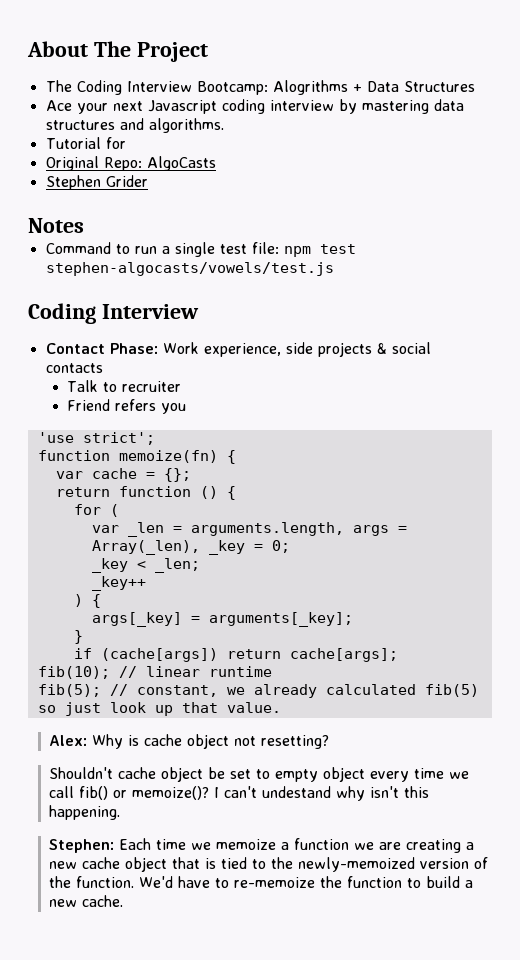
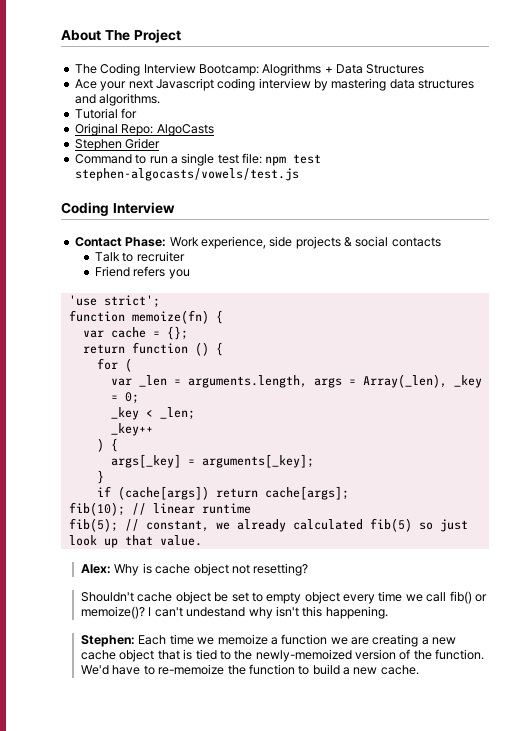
[28,218,84,233] // Notes -> (161, 143) none

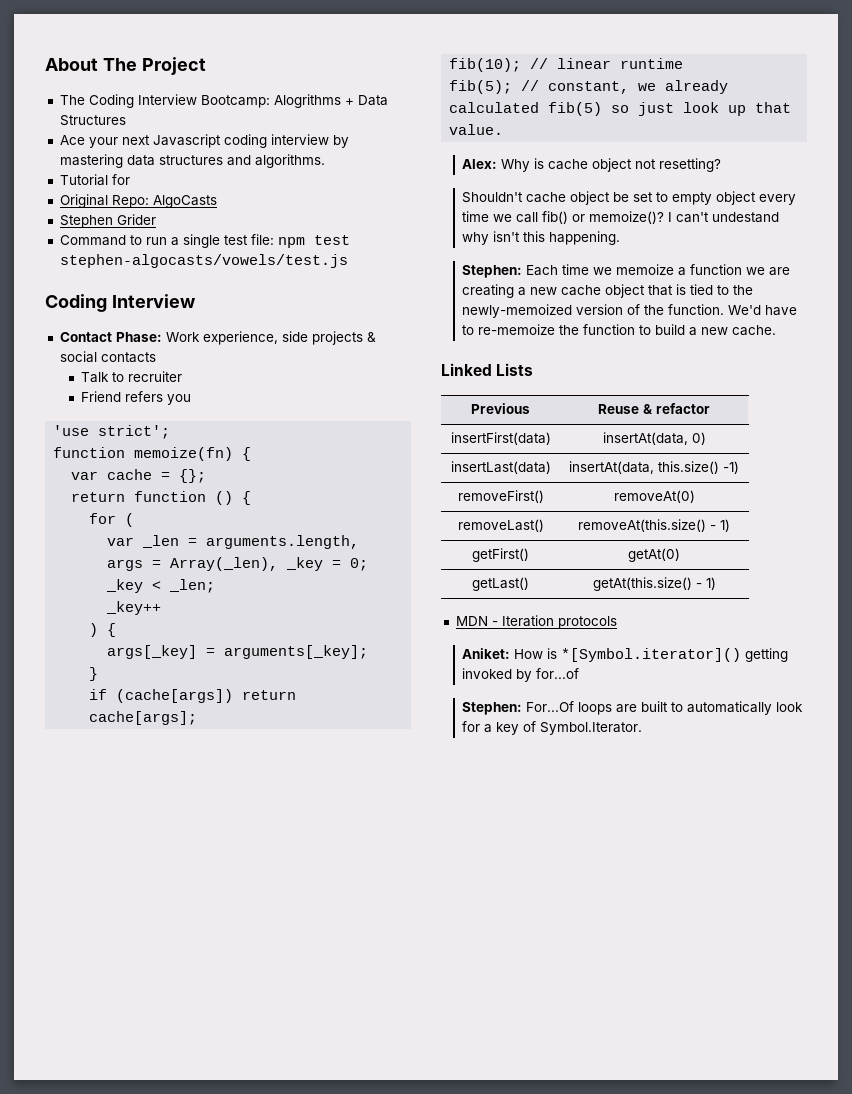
(419, 670) none -> [441,363,534,376] [471,403,530,414] [598,403,710,414] [450,432,551,445] [602,432,706,445] [450,461,551,474] [569,461,739,474] [457,490,544,503] [613,490,695,503] [457,519,544,532] [578,519,730,532] [472,548,529,562] [628,548,680,562] [472,577,529,591] [592,577,716,591] [455,615,617,629] [462,648,789,662] [462,668,580,682] [462,701,804,715] [462,721,643,735] // Linked Lists // Previous | Reuse & refactor // insertFirst(data) | insertAt(data, 0) // insertLast(data) | insertAt(data, this.size() -1) // removeFirst() | removeAt(0) // removeLast() | removeAt(this.size() - 1) // getFirst() | getAt(0) // getLast() | getAt(this.size() - 1) // MDN - Iteration protocols // Aniket: How is *[Symbol.iterator]() getting invoked by for...of // Stephen: For...Of loops are built to automatically look for a key of Symbol.Iterator.

